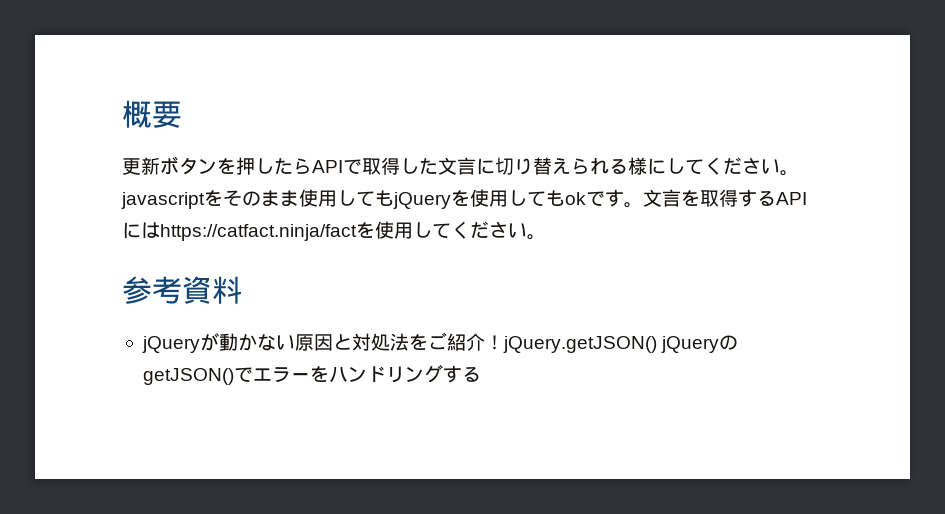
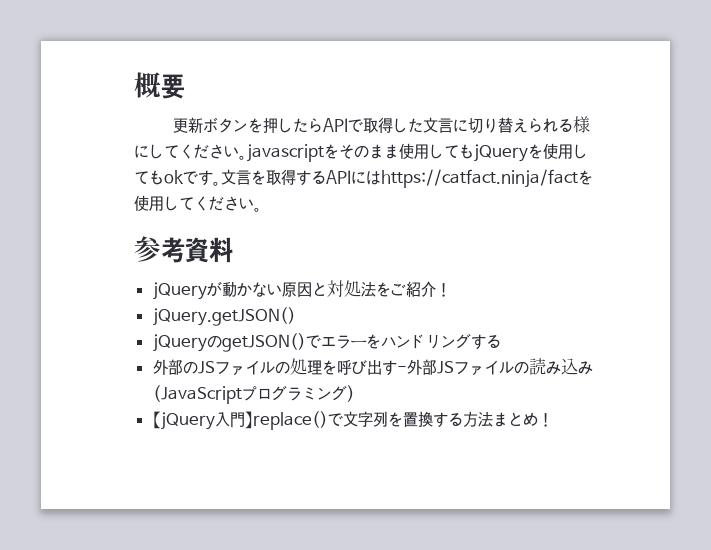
(504, 342) none -> (451, 290) //
(657, 344) none -> (296, 316) //
(481, 374) none -> [152,358,593,376] [152,385,355,404] [152,411,553,430] // 外部のJSファイルの処理を呼び出す-外部JSファイルの読み込み(JavaScriptプログラミング) // 【jQuery入門】replace()で文字列を置換する方法まとめ！

